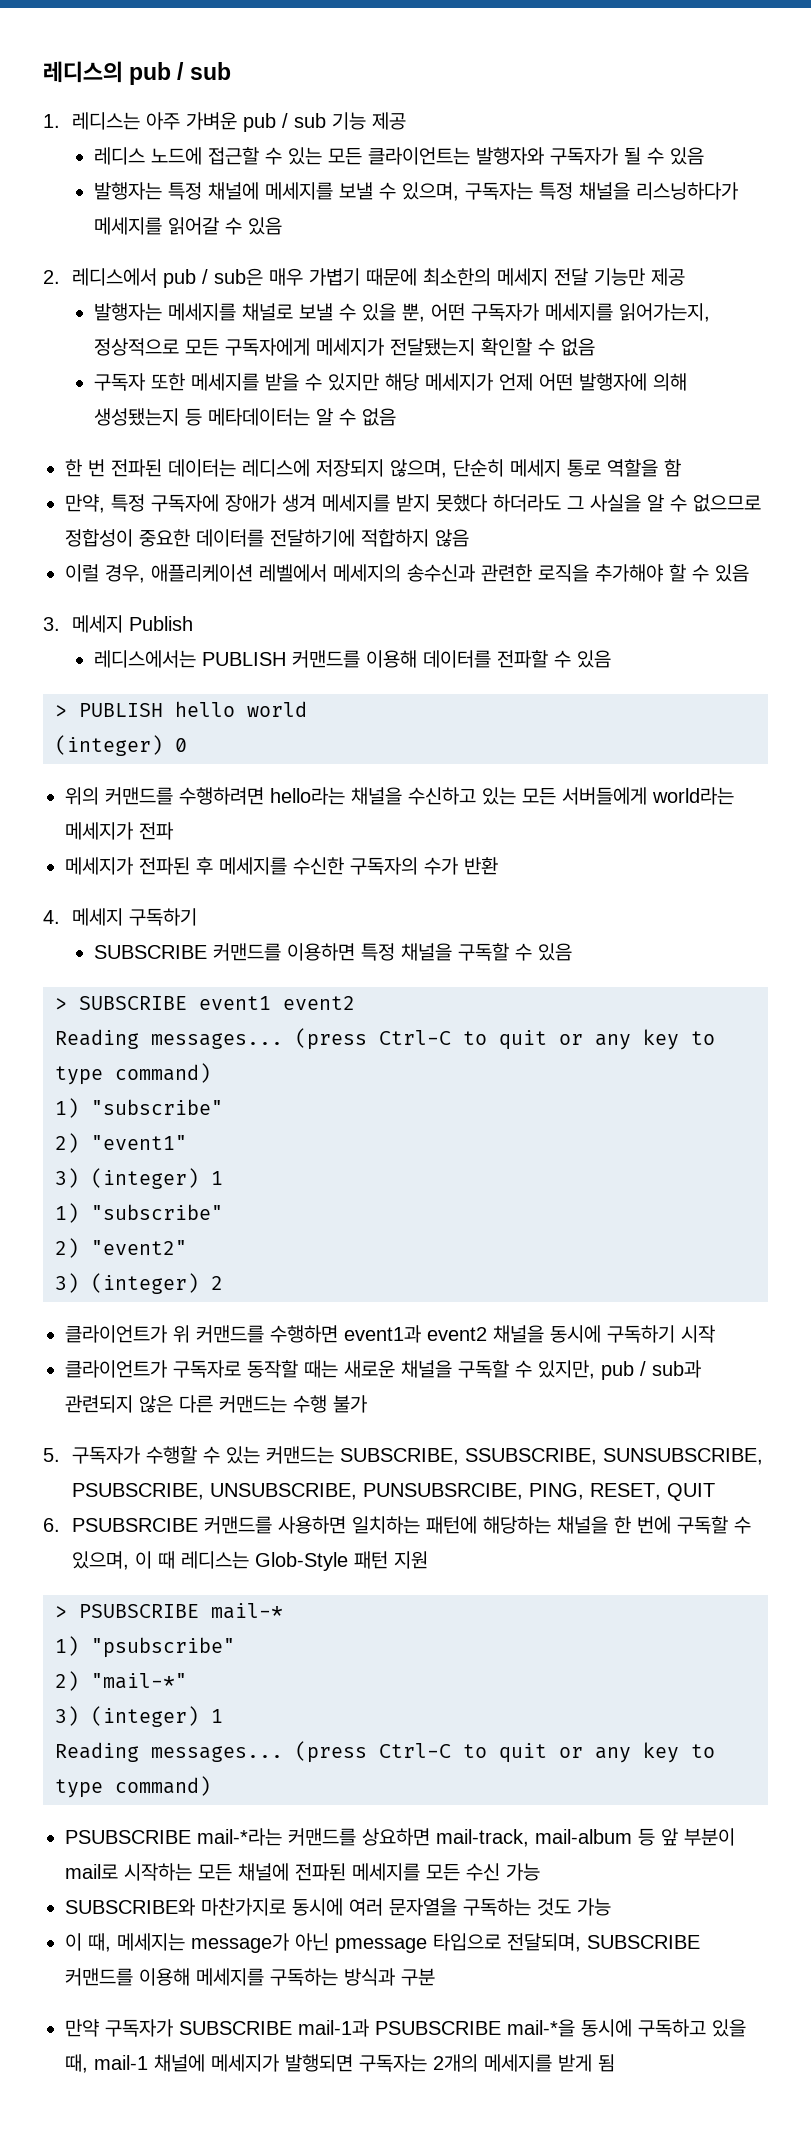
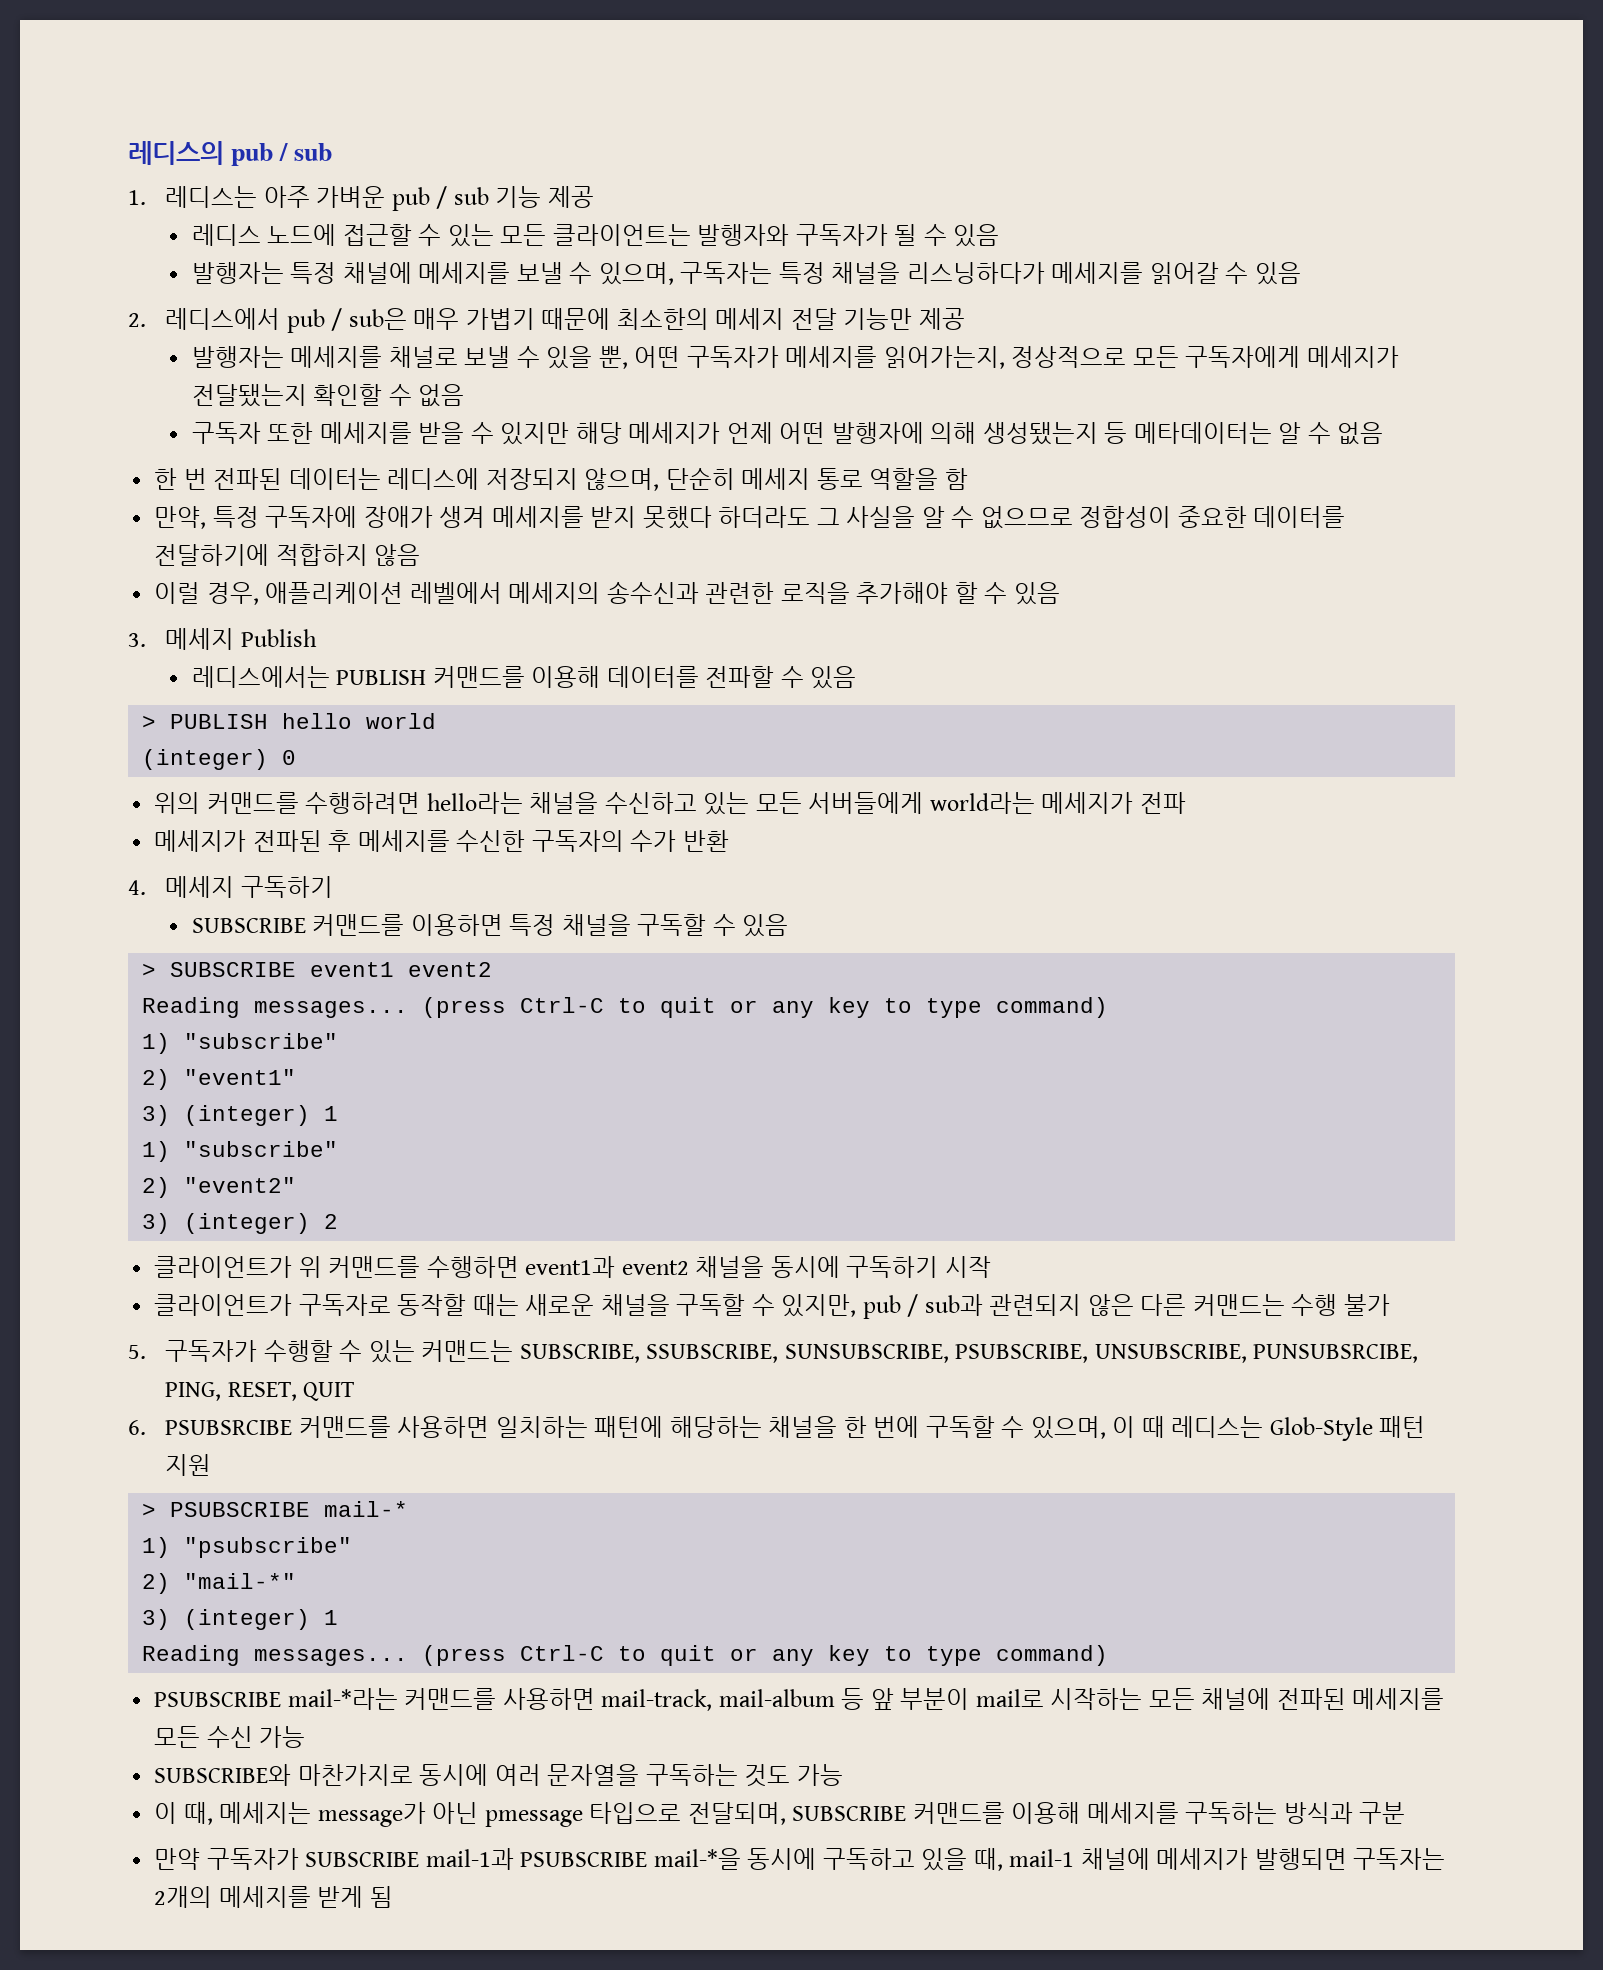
[362,1828,430,1846] 상요하면 -> [502,1688,595,1710] 사용하면

